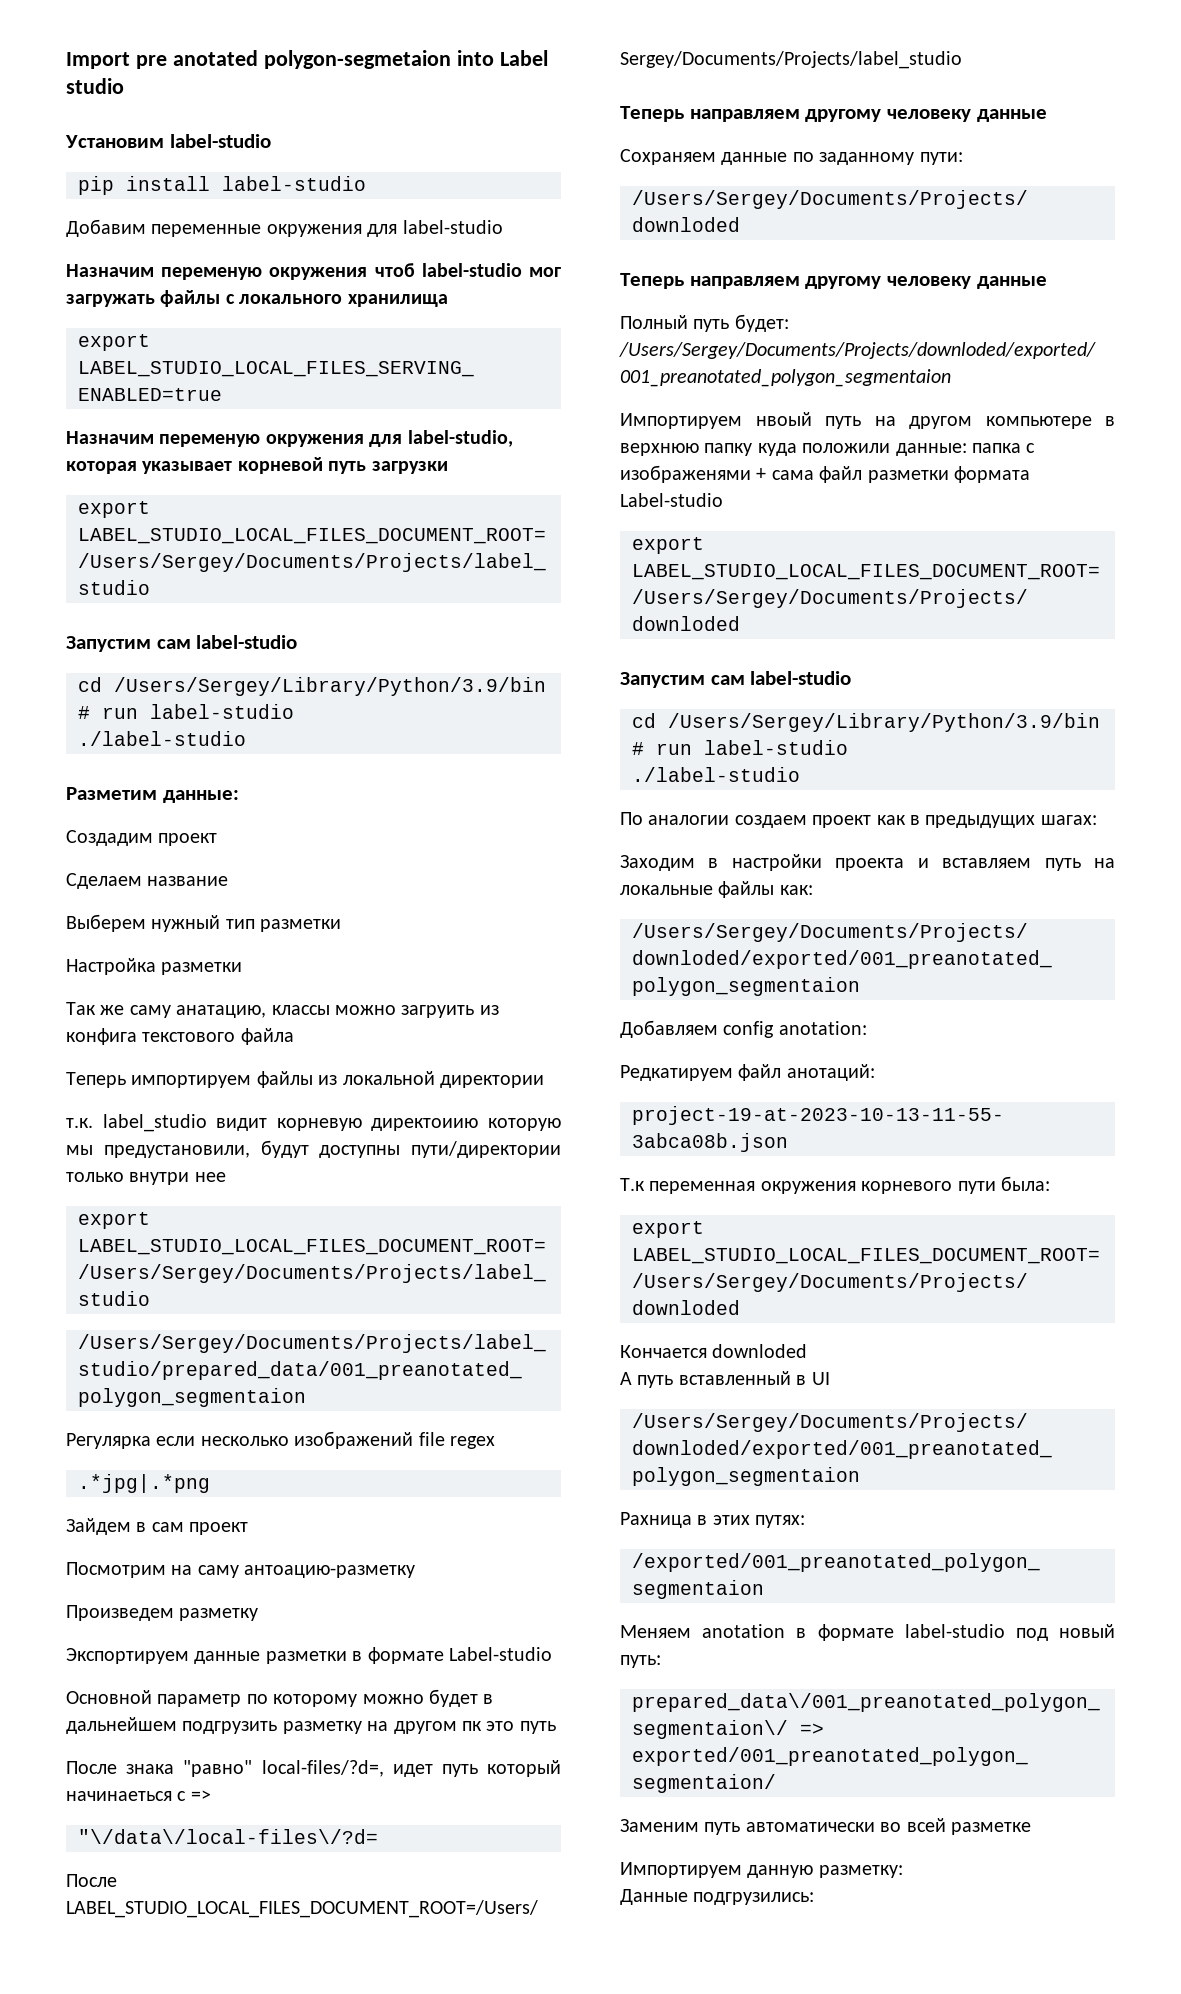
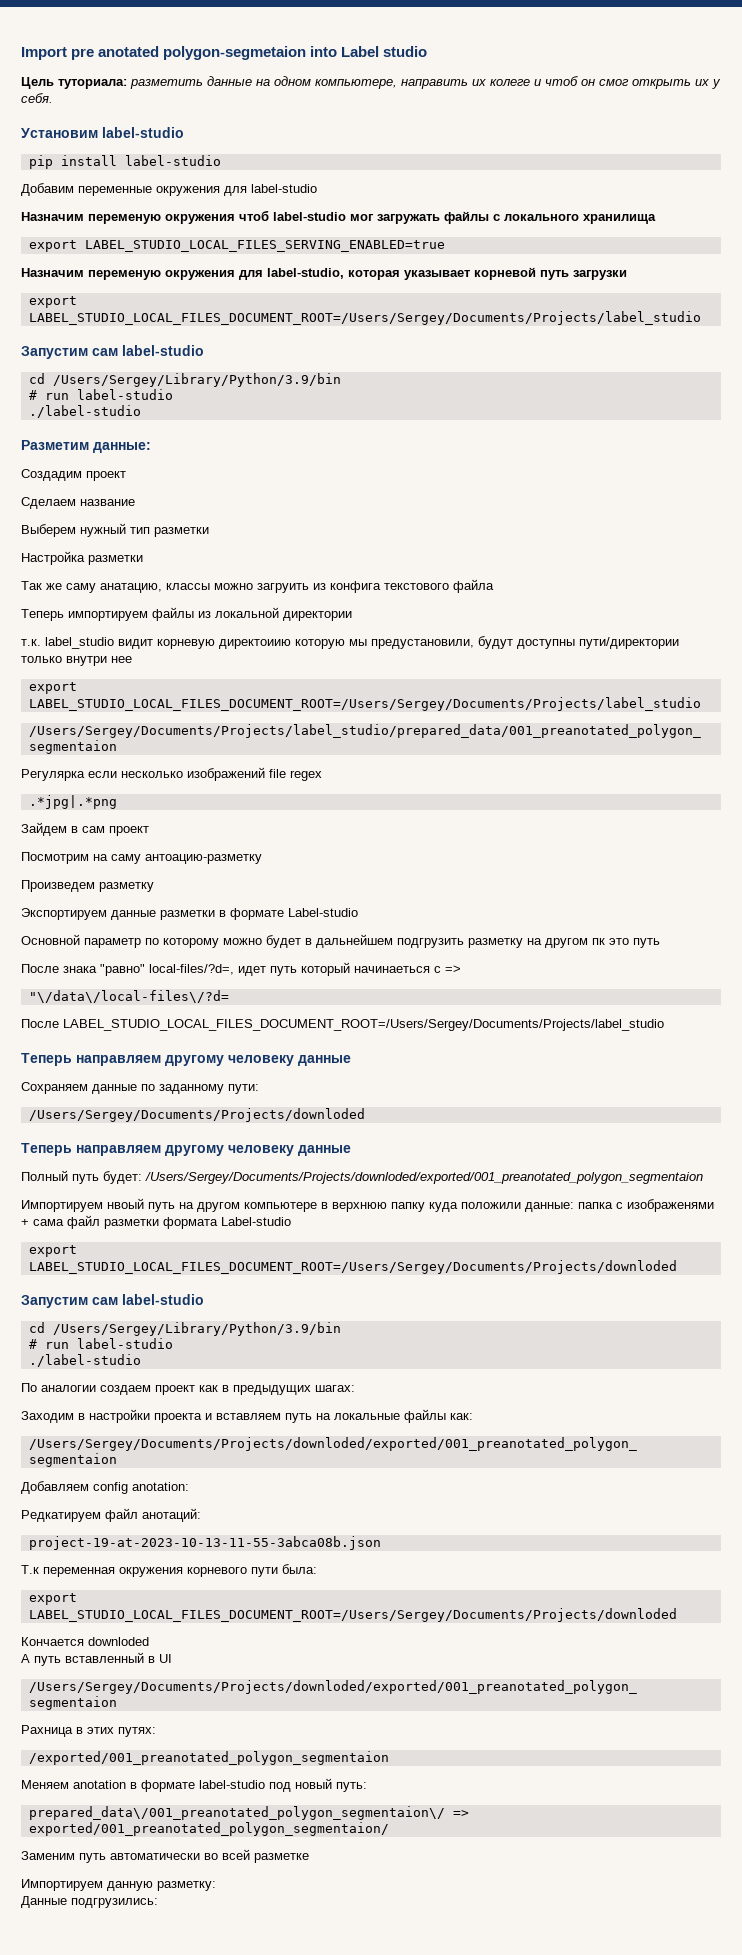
(124, 86) none -> [21,76,721,89] [21,93,53,103] // Цель туториала: разметить данные на одном компьютере, направить их колеге и чтоб он смог открыть их у себя.

